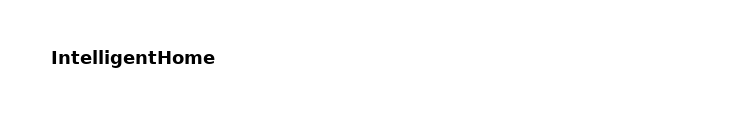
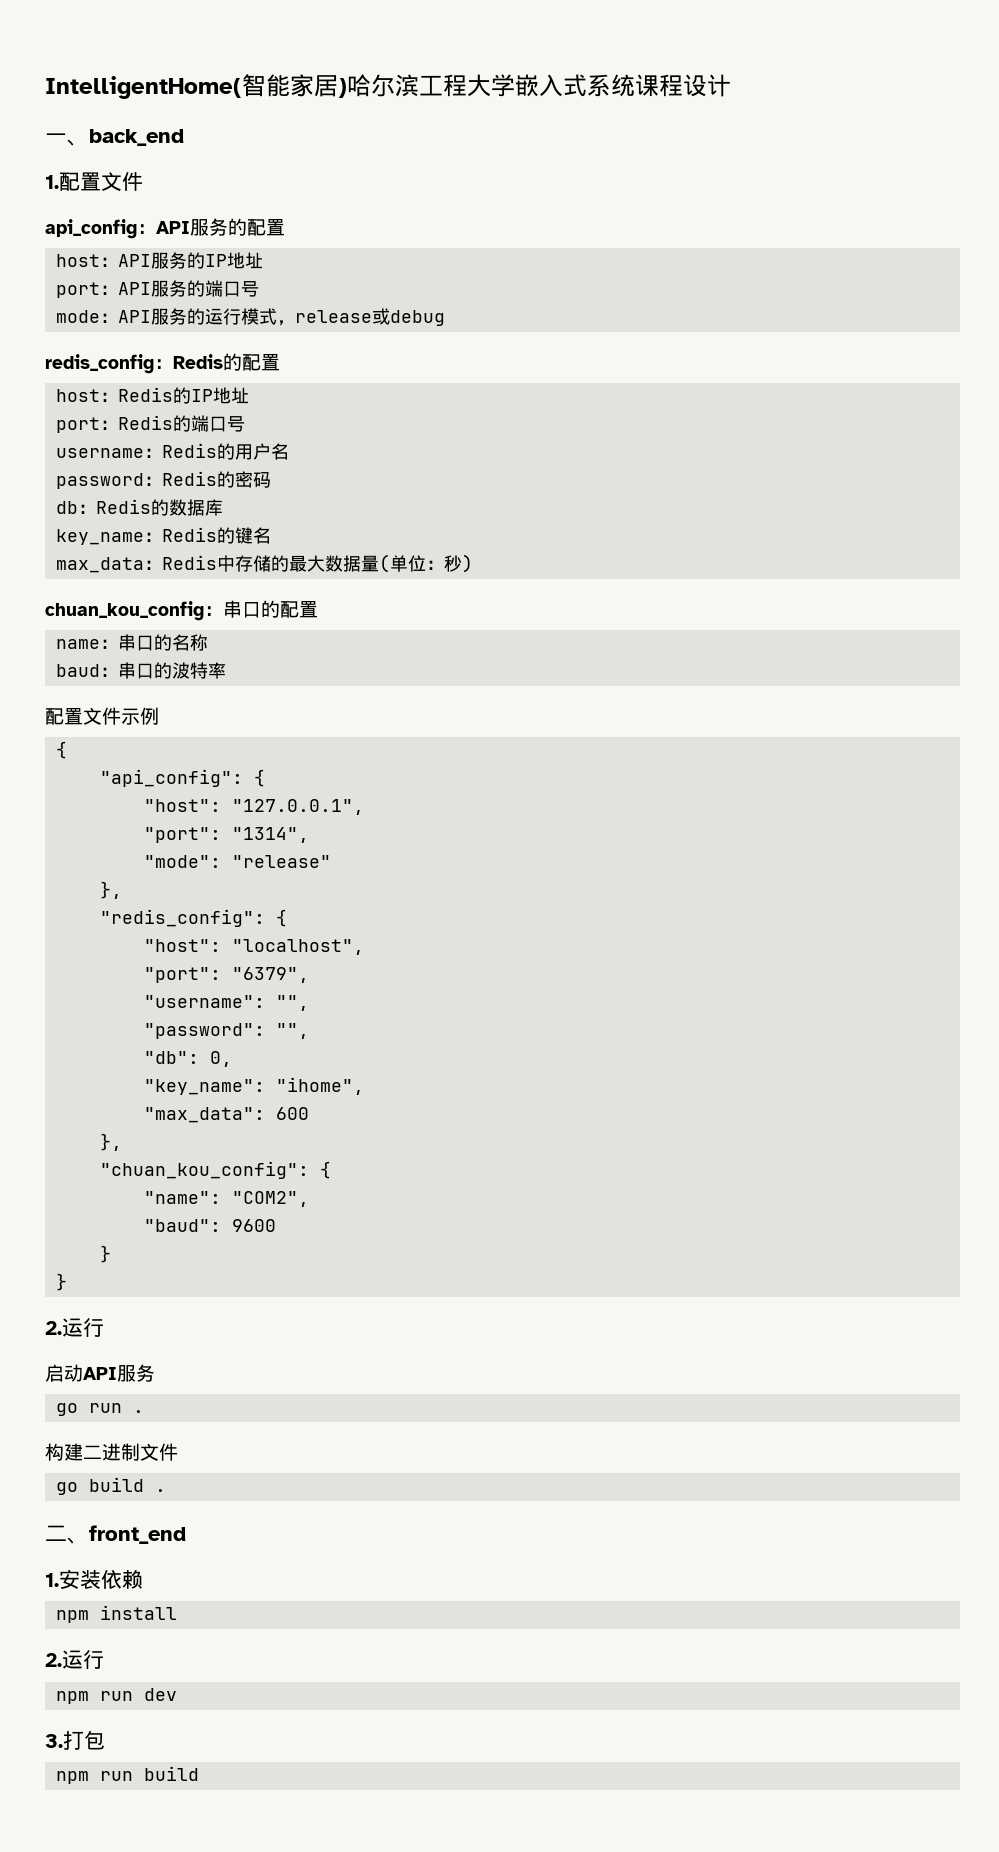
[51,50,215,68] IntelligentHome -> [45,74,731,99] [45,129,184,146] [45,172,143,192] [45,218,285,239] [56,252,264,269] [56,280,260,298] [56,308,446,326] [45,353,280,374] [56,387,250,404] [56,415,246,433] [56,443,290,460] [56,471,272,489] [56,499,224,516] [56,527,272,545] [56,554,474,573] [45,600,318,621] [56,634,209,651] [56,662,227,679] [45,707,159,725] [56,741,68,759] [100,769,266,787] [144,799,365,815] [144,827,310,843] [144,855,332,868] [100,881,123,899] [100,909,288,927] [144,939,365,955] [144,967,310,983] [144,995,310,1011] [144,1023,310,1039] [144,1051,233,1067] [144,1077,365,1095] [144,1107,310,1123] [100,1133,123,1151] [100,1161,332,1179] [144,1191,310,1207] [144,1219,277,1232] [100,1245,112,1263] [56,1273,68,1291] [45,1318,104,1337] [45,1364,155,1382] [56,1403,145,1416] [45,1443,178,1461] [56,1477,167,1495] [45,1525,186,1544] [45,1569,143,1589] [56,1605,178,1623] [45,1650,104,1669] [56,1688,178,1704] [45,1730,105,1750] [56,1766,200,1784] IntelligentHome(智能家居)哈尔滨工程大学嵌入式系统课程设计 // 一、back_end // 1.配置文件 // api_config：API服务的配置 // host：API服务的IP地址 // port：API服务的端口号 // mode：API服务的运行模式，release或debug // redis_config：Redis的配置 // host：Redis的IP地址 // port：Redis的端口号 // username：Redis的用户名 // password：Redis的密码 // db：Redis的数据库 // key_name：Redis的键名 // max_data：Redis中存储的最大数据量(单位：秒) // chuan_kou_config：串口的配置 // name：串口的名称 // baud：串口的波特率 // 配置文件示例 // { // "api_config": { // "host": "127.0.0.1", // "port": "1314", // "mode": "release" // }, // "redis_config": { // "host": "localhost", // "port": "6379", // "username": "", // "password": "", // "db": 0, // "key_name": "ihome", // "max_data": 600 // }, // "chuan_kou_config": { // "name": "COM2", // "baud": 9600 // } // } // 2.运行 // 启动API服务 // go run . // 构建二进制文件 // go build . // 二、front_end // 1.安装依赖 // npm install // 2.运行 // npm run dev // 3.打包 // npm run build

